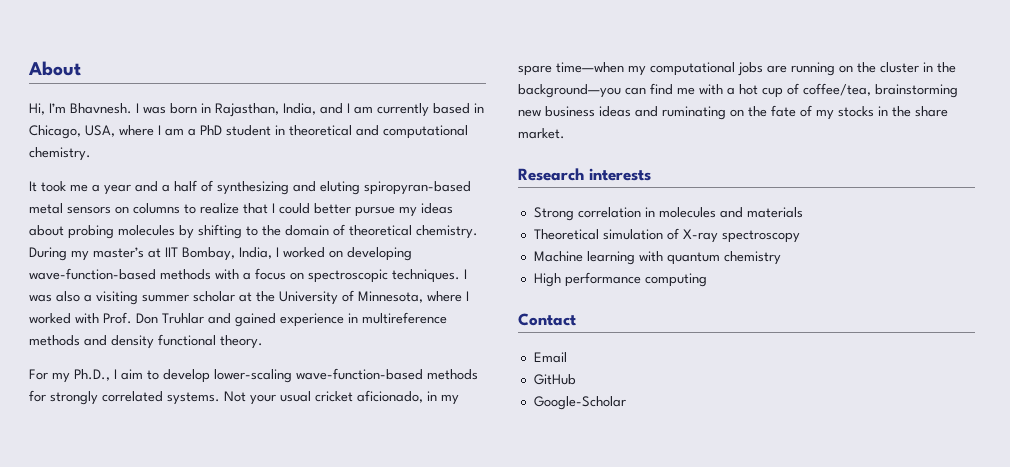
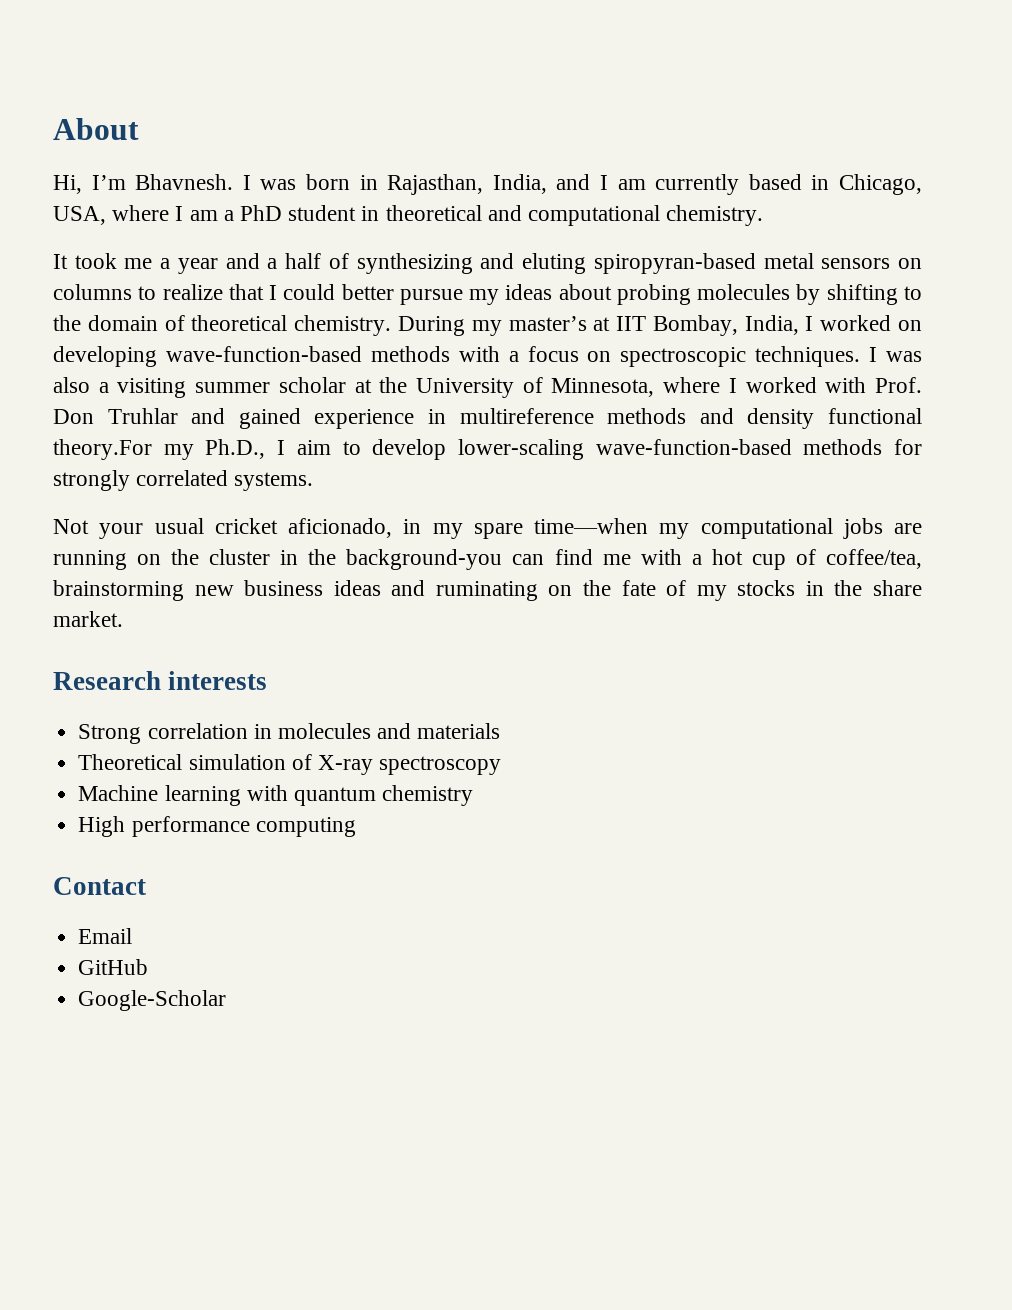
[220,335,263,349] [29,369,48,380] theory. // For -> [53,439,152,460] theory.For
(220, 398) none -> (314, 481) //
[518,84,621,98] background—you -> [346,549,503,570] background-you

